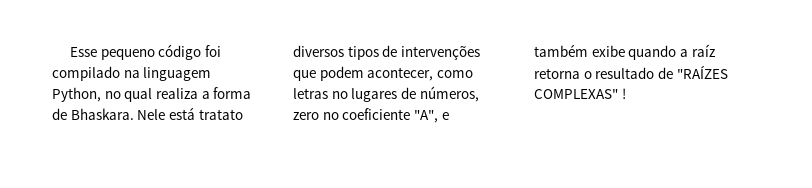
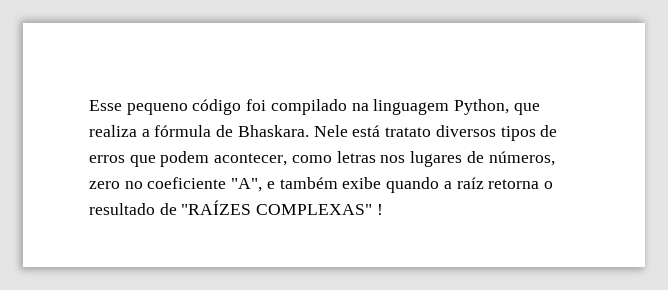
[104,88,153,102] no qual -> [513,103,540,115] que
[213,87,252,99] forma -> [154,125,212,137] fórmula
[400,46,480,60] intervenções -> [89,155,125,163] erros
[331,91,348,99] no -> [380,155,406,163] nos

